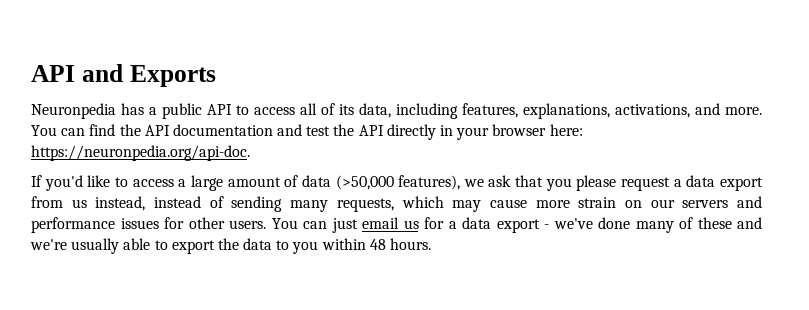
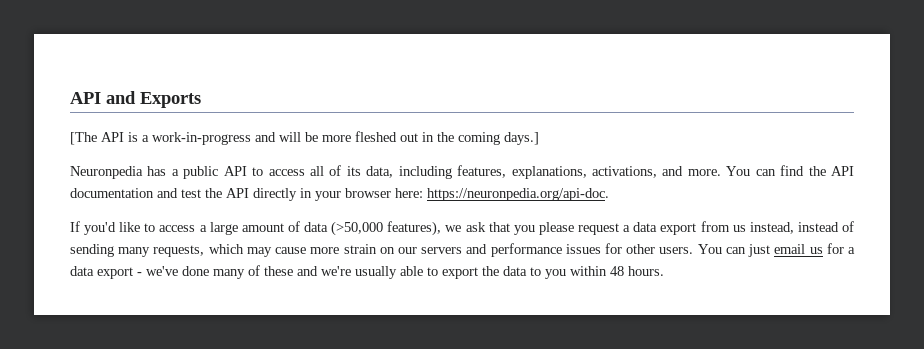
(216, 76) none -> [70,131,539,145] // [The API is a work-in-progress and will be more fleshed out in the coming days.]

